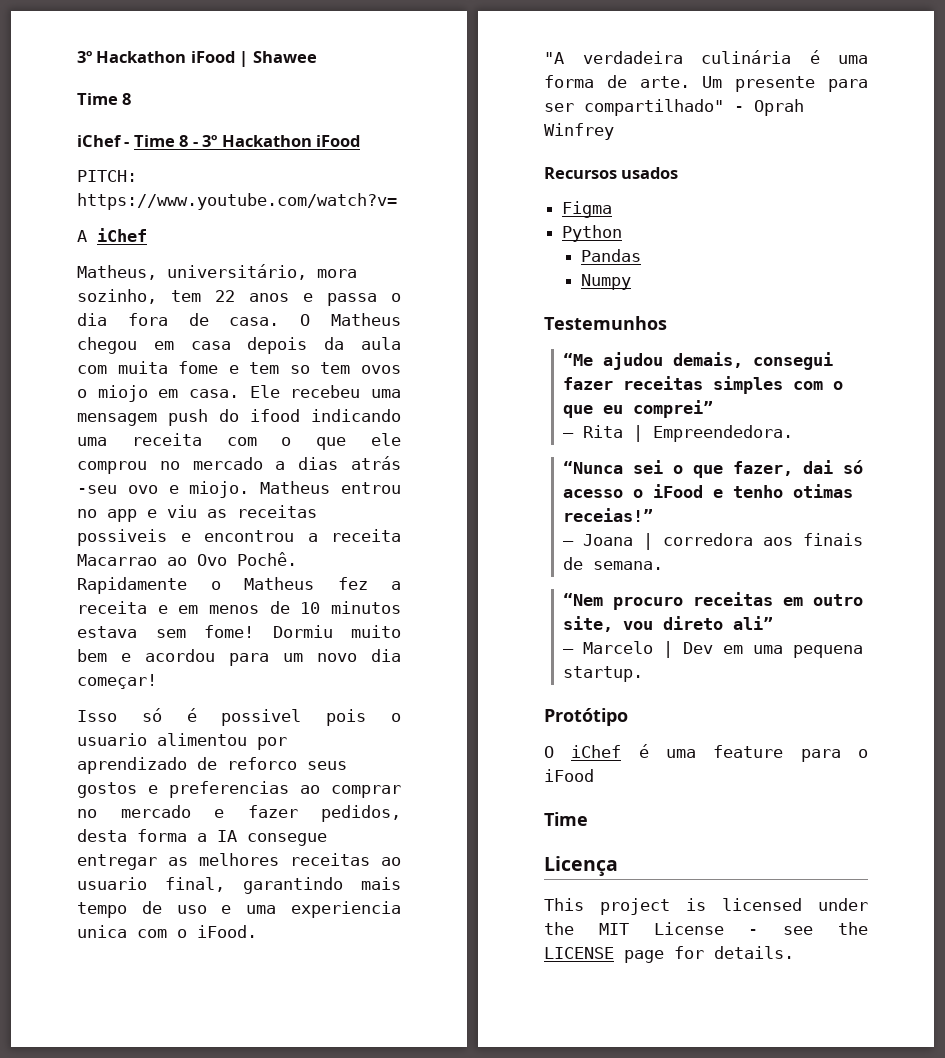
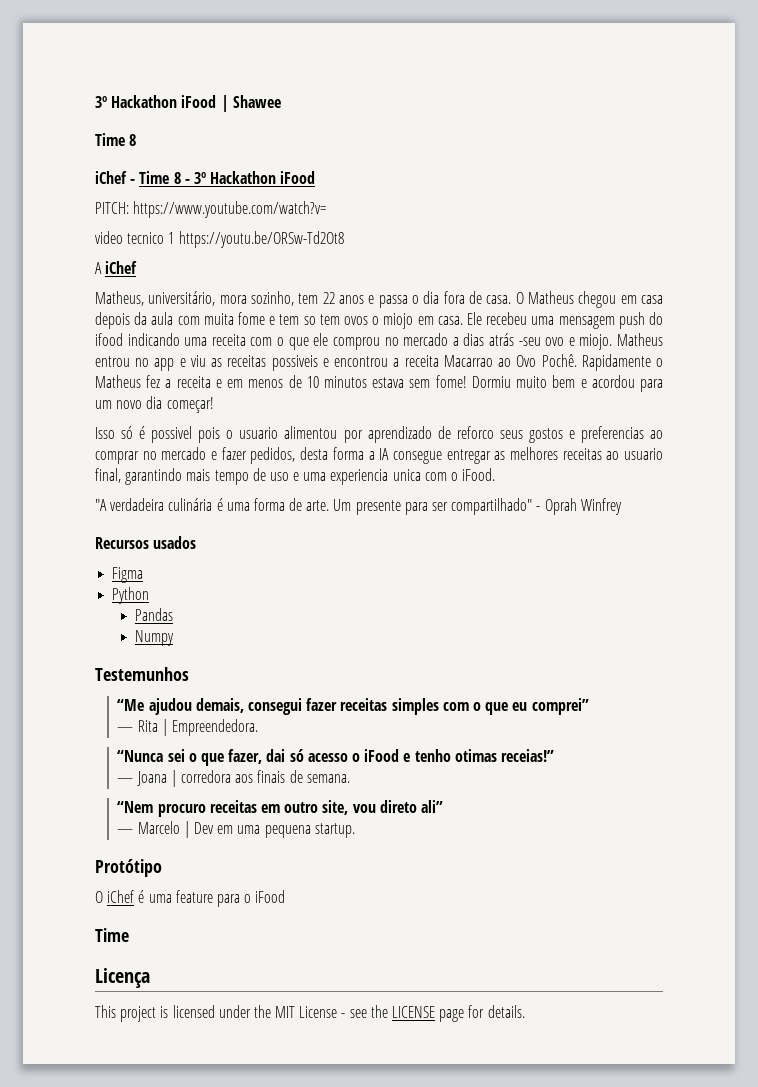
(397, 201) none -> [95,231,344,248] // video tecnico 1 https://youtu.be/ORSw-Td2Ot8

